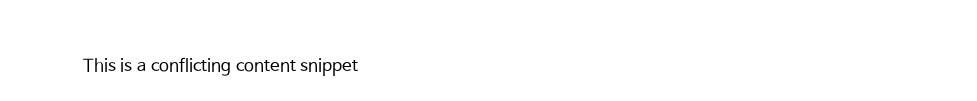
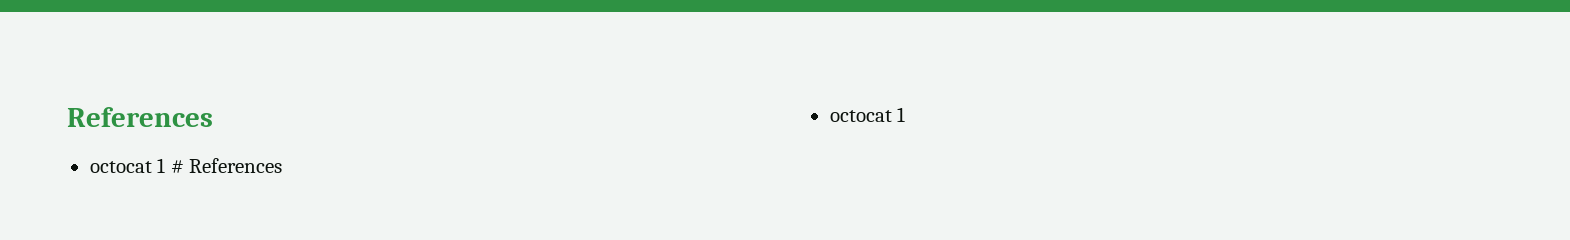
[83,57,359,76] This is a conflicting content snippet -> [67,107,213,127] [89,158,283,173] [829,107,906,122] References // octocat 1 # References // octocat 1

